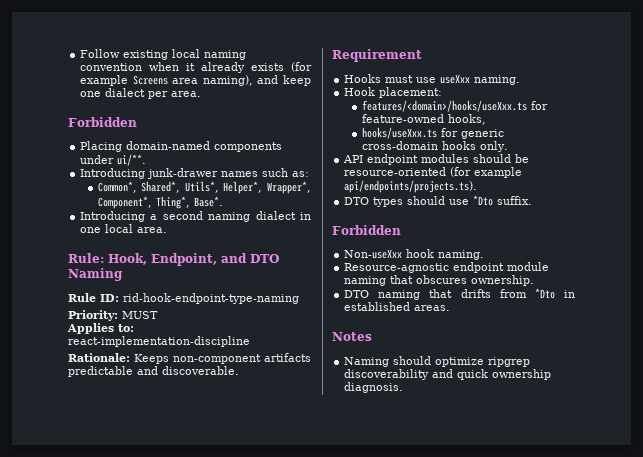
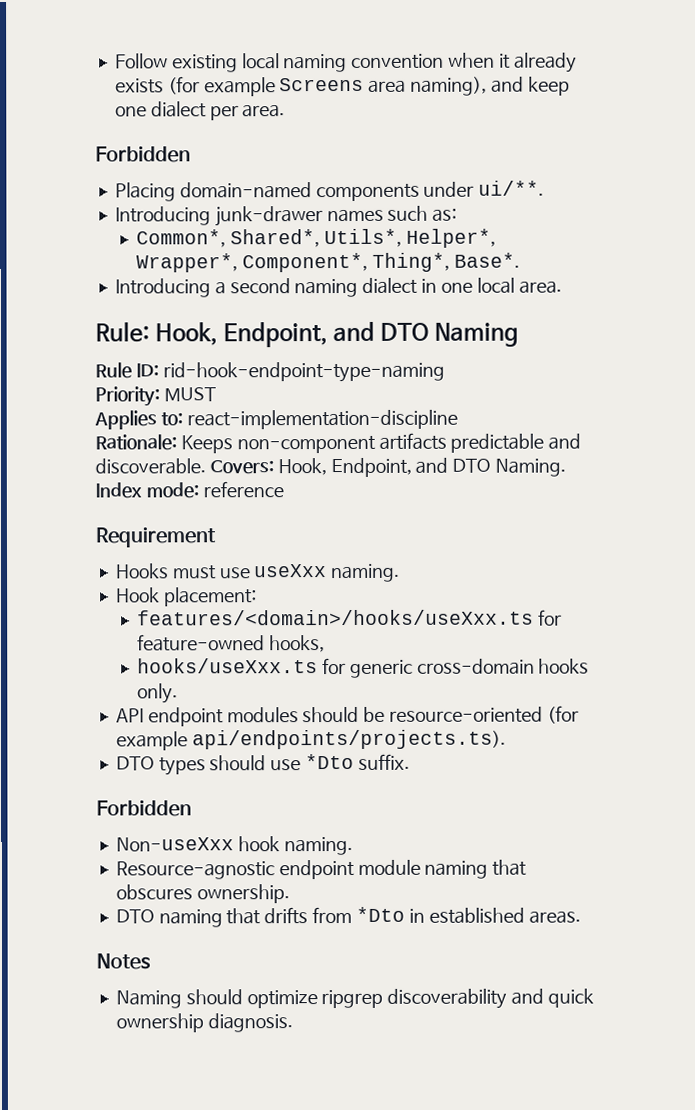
(239, 370) none -> [209,457,567,478] [95,481,284,499] Covers: Hook, Endpoint, and DTO Naming. Index mode: reference

